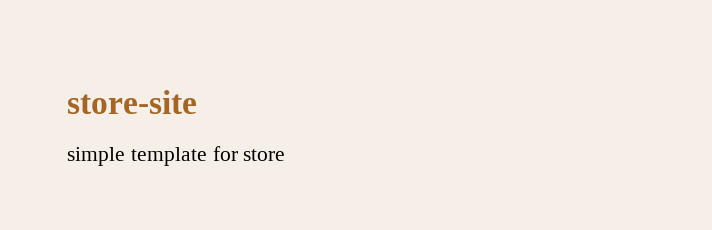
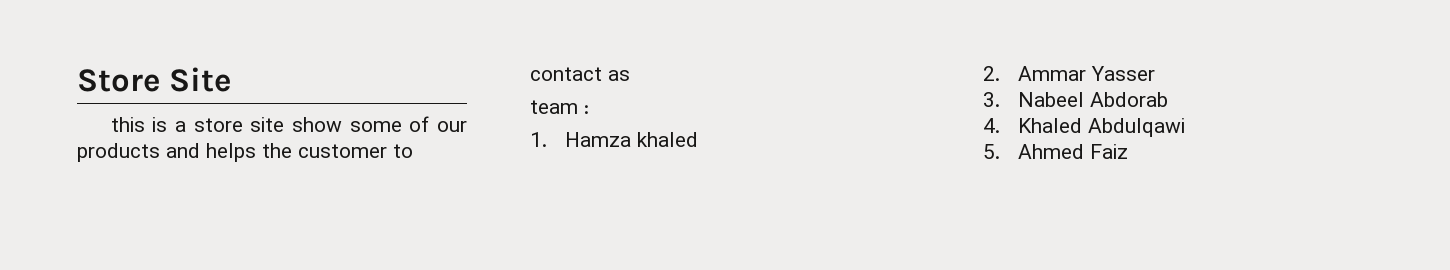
[67,90,197,114] [67,146,286,166] store-site // simple template for store -> [77,67,231,92] [110,116,467,132] [77,143,413,162] [530,67,630,81] [530,100,589,114] [530,132,698,147] [983,66,1155,81] [983,92,1168,107] [983,118,1185,137] [983,144,1128,159] Store Site // this is a store site show some of our products and helps the customer to contact as // team : // 1. Hamza khaled // 2. Ammar Yasser // 3. Nabeel Abdorab // 4. Khaled Abdulqawi // 5. Ahmed Faiz

